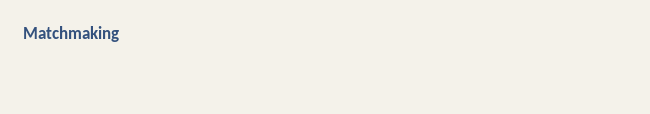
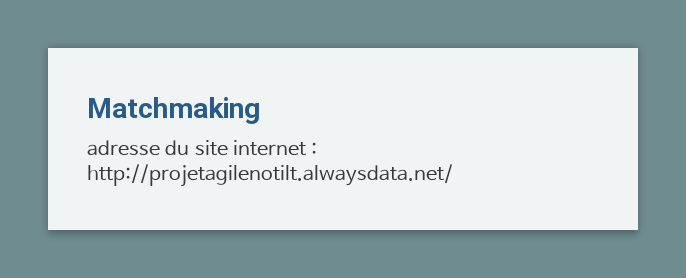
(119, 34) none -> [87,140,318,156] [87,164,453,187] // adresse du site internet : http://projetagilenotilt.alwaysdata.net/

